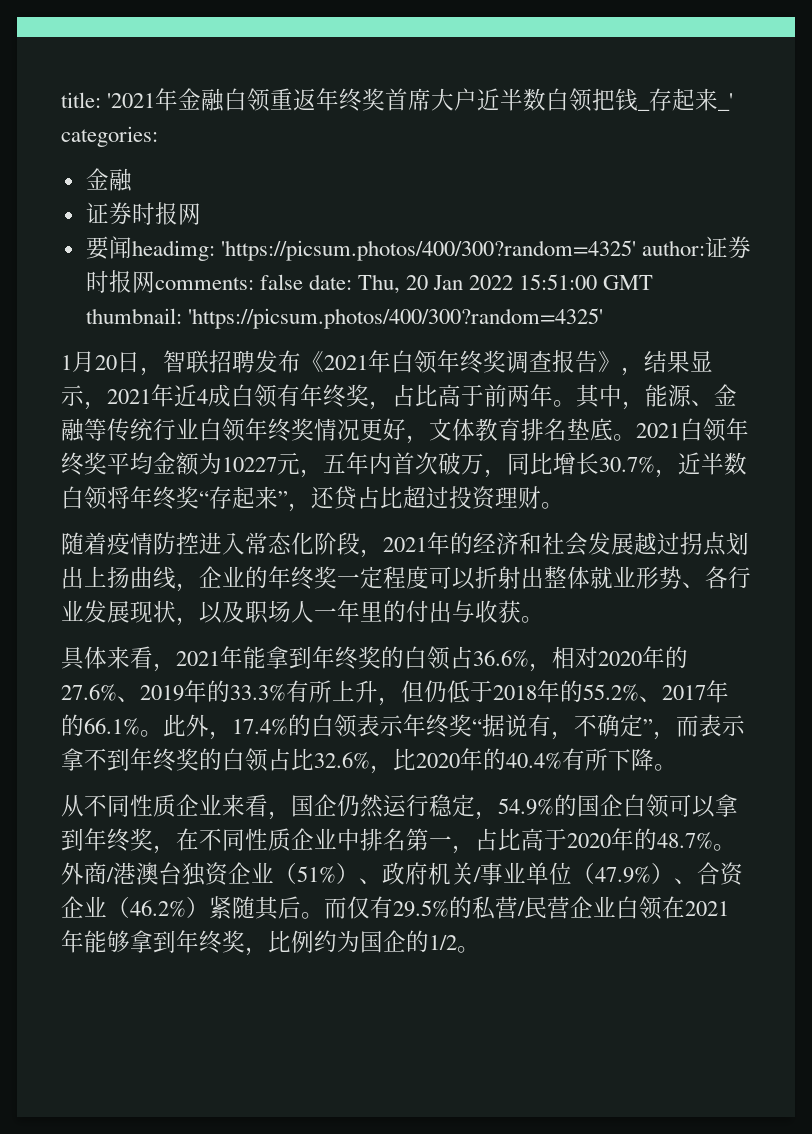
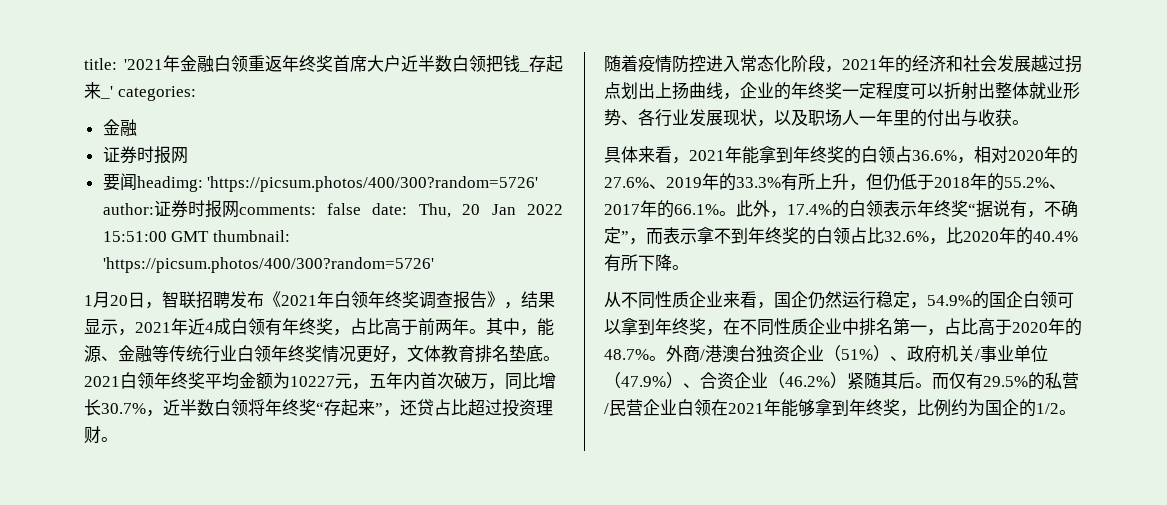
[220,240,636,261] 'https://picsum.photos/400/300?random=4325' -> [207,176,539,192] 'https://picsum.photos/400/300?random=5726'
[187,308,603,329] 'https://picsum.photos/400/300?random=4325' -> [102,257,434,273] 'https://picsum.photos/400/300?random=5726'

